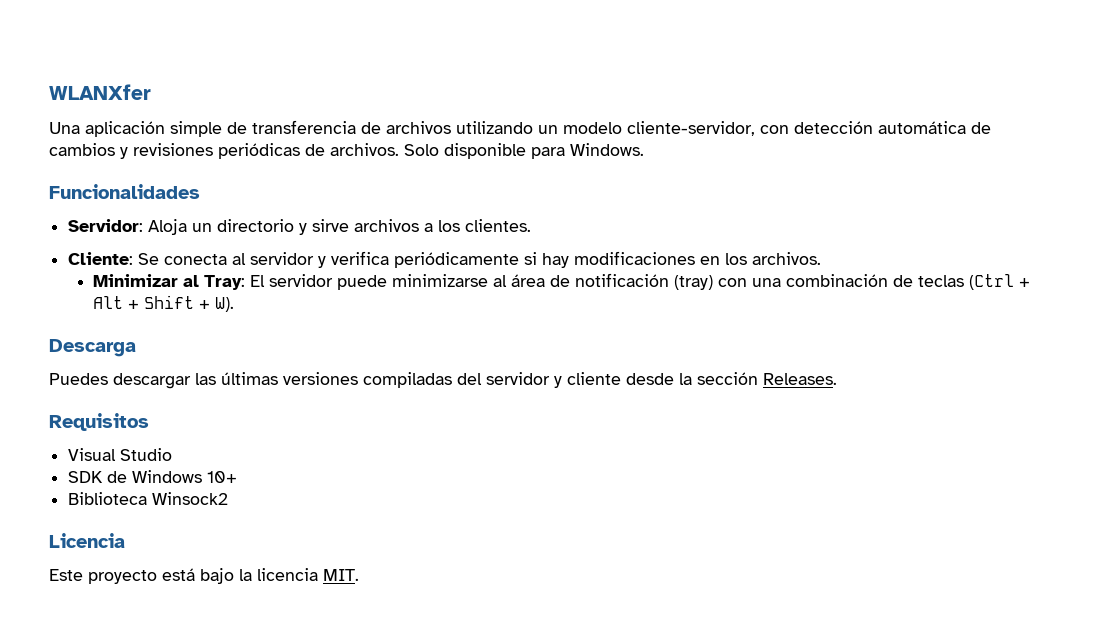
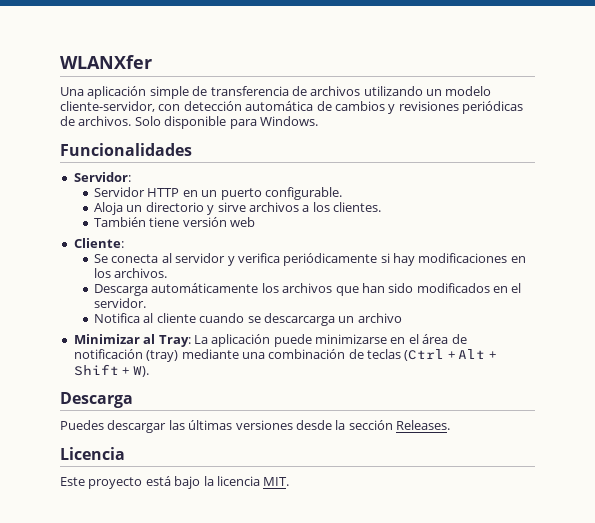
(144, 225) none -> [94,187,342,200] // Servidor HTTP en un puerto configurable. //
(532, 225) none -> [94,217,256,227] // También tiene versión web
(134, 258) none -> (124, 243) //
[93,274,508,290] Minimizar al Tray: El servidor puede minimizarse al -> [94,283,522,296] [94,298,147,308] [94,313,402,326] [73,334,419,347] Descarga automáticamente los archivos que han sido modificados en el servidor. // Notifica al cliente cuando se descarcarga un archivo // Minimizar al Tray: La aplicación puede minimizarse en el
[718,278,748,287] con -> [181,349,239,359] mediante
[363,372,621,388] compiladas del servidor y cliente -> (293, 425) none
[49,413,149,431] [68,448,173,461] [68,470,238,483] [68,492,229,505] // Requisitos // Visual Studio // SDK de Windows 10+ // Biblioteca Winsock2 -> (450, 425) none

